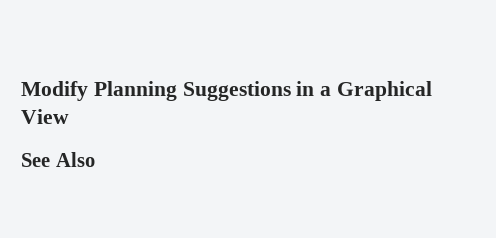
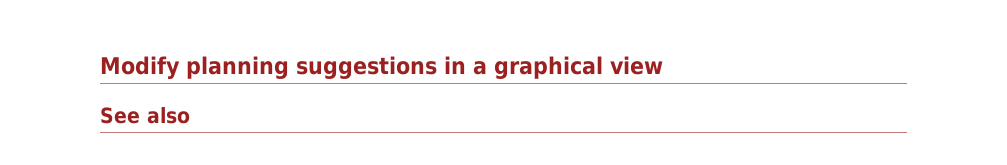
[93,81,433,101] [21,109,69,124] Planning Suggestions in a Graphical View -> [186,56,663,79] planning suggestions in a graphical view
[55,152,95,167] Also -> [147,107,190,124] also

